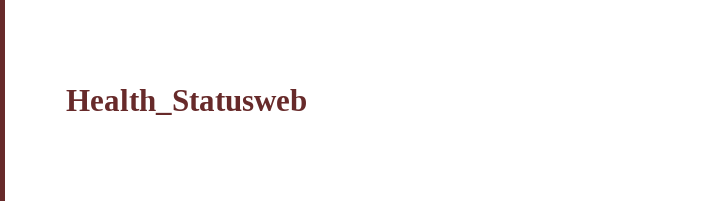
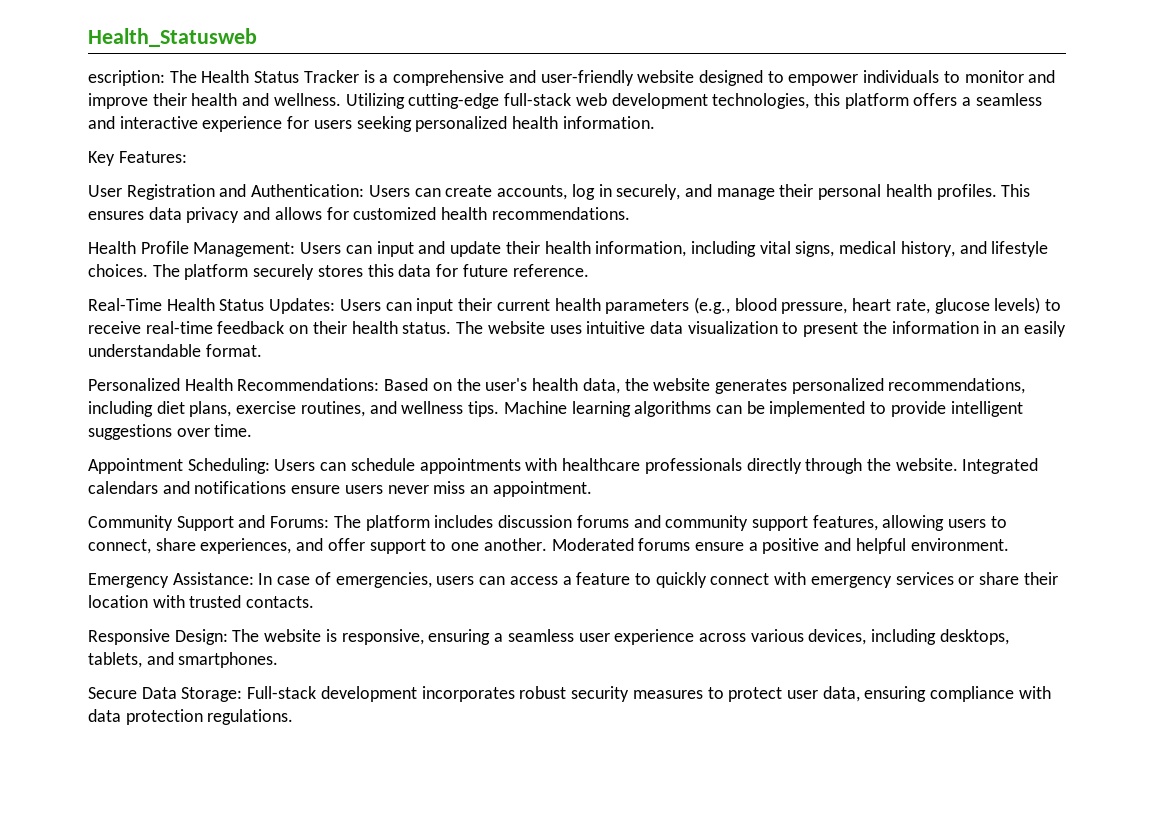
(307, 102) none -> [88,70,1056,86] [88,93,1042,109] [88,116,655,132] [88,151,187,166] [88,184,1031,200] [88,207,630,223] [88,241,1049,257] [88,264,589,280] [88,297,1062,314] [88,321,1066,337] [88,344,262,357] [88,378,1026,394] [88,401,1023,417] [88,424,253,440] [88,458,1039,474] [88,481,592,497] [88,515,1007,531] [88,538,1009,554] [88,572,1058,588] [88,595,315,608] [88,629,1009,645] [88,652,279,668] [88,686,1051,702] [88,709,294,725] // escription: The Health Status Tracker is a comprehensive and user-friendly website designed to empower individuals to monitor and improve their health and wellness. Utilizing cutting-edge full-stack web development technologies, this platform offers a seamless and interactive experience for users seeking personalized health information. // Key Features: // User Registration and Authentication: Users can create accounts, log in securely, and manage their personal health profiles. This ensures data privacy and allows for customized health recommendations. // Health Profile Management: Users can input and update their health information, including vital signs, medical history, and lifestyle choices. The platform securely stores this data for future reference. // Real-Time Health Status Updates: Users can input their current health parameters (e.g., blood pressure, heart rate, glucose levels) to receive real-time feedback on their health status. The website uses intuitive data visualization to present the information in an easily understandable format. // Personalized Health Recommendations: Based on the user's health data, the website generates personalized recommendations, including diet plans, exercise routines, and wellness tips. Machine learning algorithms can be implemented to provide intelligent suggestions over time. // Appointment Scheduling: Users can schedule appointments with healthcare professionals directly through the website. Integrated calendars and notifications ensure users never miss an appointment. // Community Support and Forums: The platform includes discussion forums and community support features, allowing users to connect, share experiences, and offer support to one another. Moderated forums ensure a positive and helpful environment. // Emergency Assistance: In case of emergencies, users can access a feature to quickly connect with emergency services or share their location with trusted contacts. // Responsive Design: The website is responsive, ensuring a seamless user experience across various devices, including desktops, tablets, and smartphones. // Secure Data Storage: Full-stack development incorporates robust security measures to protect user data, ensuring compliance with data protection regulations.

